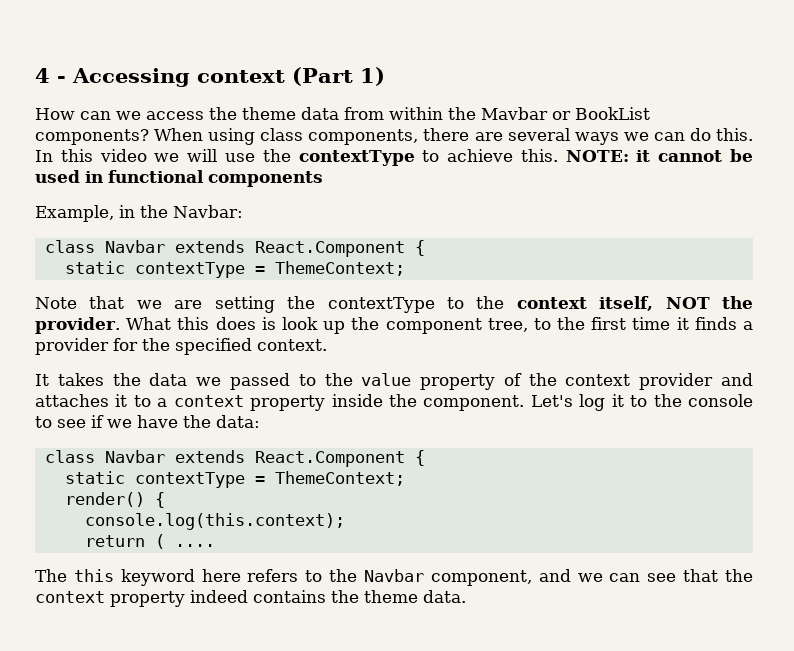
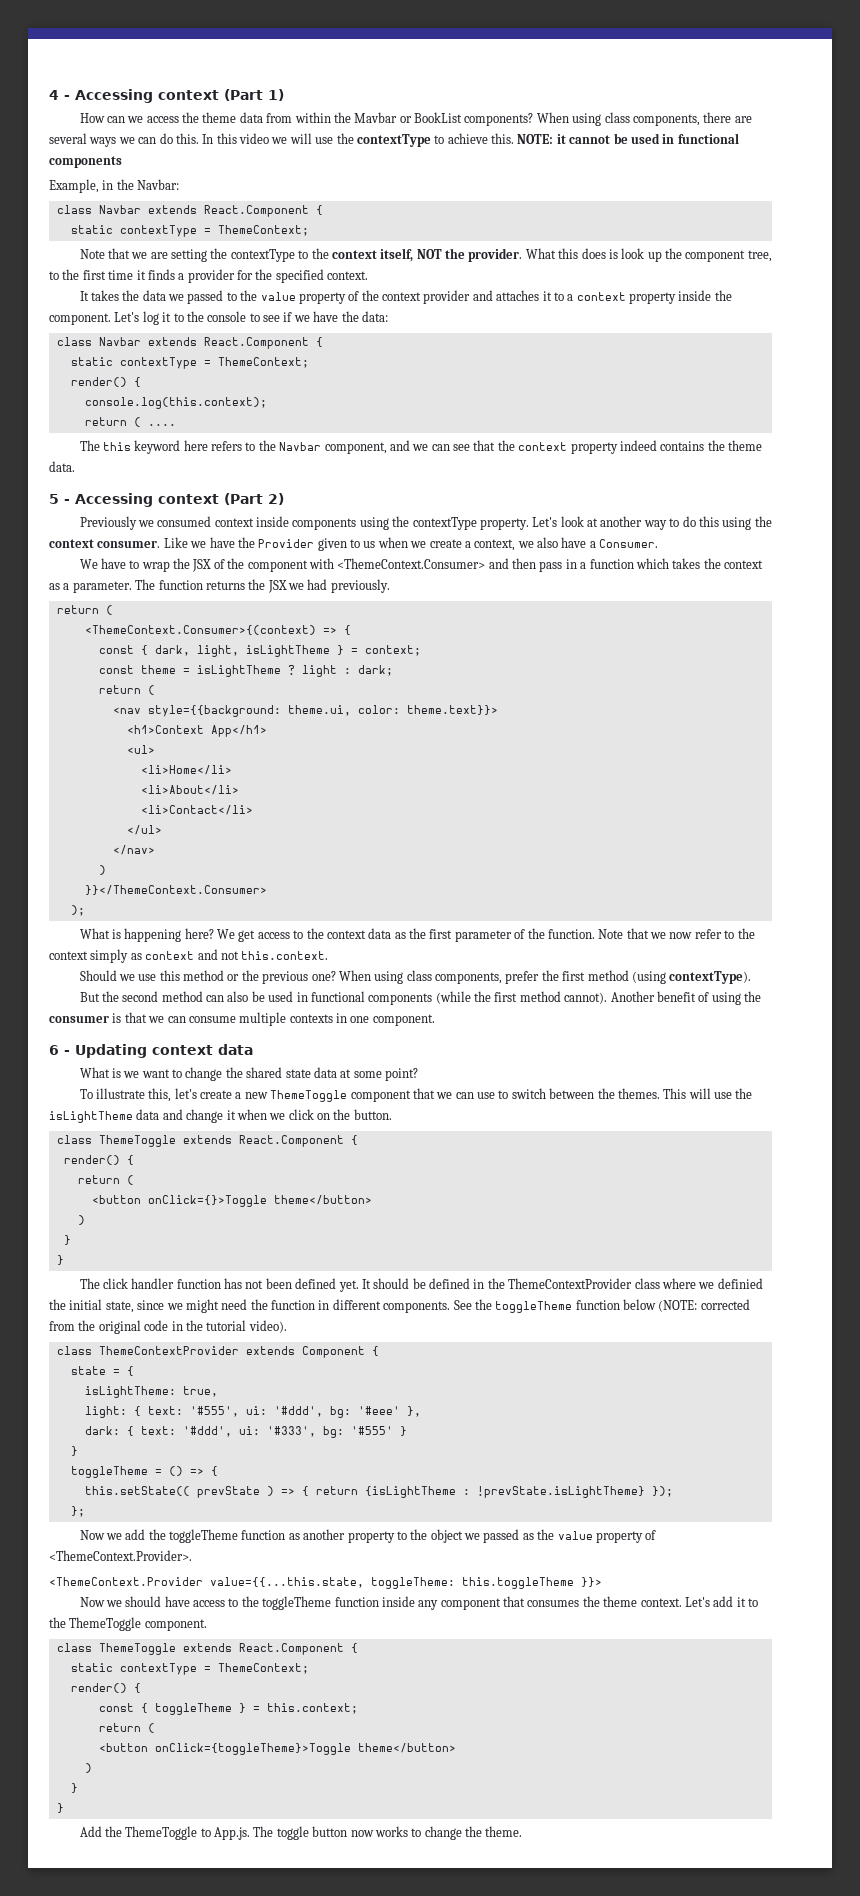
(466, 596) none -> [49,493,284,507] [79,516,772,530] [49,537,659,551] [79,558,764,572] [49,579,390,593] [56,605,113,615] [84,625,351,635] [98,645,421,657] [98,665,393,677] [98,685,155,695] [112,705,498,717] [126,725,267,737] [126,745,155,754] [140,765,232,775] [140,785,239,795] [140,805,253,815] [126,825,162,835] [112,845,155,855] [98,865,106,875] [84,885,267,895] [70,905,85,916] [79,928,755,942] [49,949,329,963] [79,970,752,984] [79,991,762,1005] [49,1012,435,1026] [49,1044,253,1058] [79,1067,419,1081] [79,1088,753,1102] [49,1109,392,1123] [56,1135,358,1147] [63,1155,134,1165] [77,1175,134,1185] [91,1195,372,1207] [77,1215,85,1225] [63,1235,71,1245] [56,1255,64,1265] [79,1278,763,1292] [49,1299,750,1313] [49,1320,287,1334] [56,1346,379,1358] [70,1366,134,1376] [84,1386,218,1398] [84,1406,421,1418] [84,1426,407,1438] [70,1446,78,1456] [70,1466,218,1478] [84,1486,673,1498] [70,1506,85,1517] [79,1529,657,1543] [49,1550,192,1561] [49,1577,602,1589] [79,1596,759,1610] [49,1617,207,1631] [56,1643,358,1655] [70,1663,309,1675] [70,1683,141,1693] [98,1703,358,1715] [98,1723,155,1733] [98,1743,456,1755] [84,1763,92,1773] [70,1783,78,1793] [56,1803,64,1813] [79,1826,523,1840] // 5 - Accessing context (Part 2) // Previously we consumed context inside components using the contextType property. Let's look at another way to do this using the context consumer. Like we have the Provider given to us when we create a context, we also have a Consumer. // We have to wrap the JSX of the component with <ThemeContext.Consumer> and then pass in a function which takes the context as a parameter. The function returns the JSX we had previously. // return ( // <ThemeContext.Consumer>{(context) => { // const { dark, light, isLightTheme } = context; // const theme = isLightTheme ? light : dark; // return ( // <nav style={{background: theme.ui, color: theme.text}}> // <h1>Context App</h1> // <ul> // <li>Home</li> // <li>About</li> // <li>Contact</li> // </ul> // </nav> // ) // }}</ThemeContext.Consumer> // ); // What is happening here? We get access to the context data as the first parameter of the function. Note that we now refer to the context simply as context and not this.context. // Should we use this method or the previous one? When using class components, prefer the first method (using contextType). // But the second method can also be used in functional components (while the first method cannot). Another benefit of using the consumer is that we can consume multiple contexts in one component. // 6 - Updating context data // What is we want to change the shared state data at some point? // To illustrate this, let's create a new ThemeToggle component that we can use to switch between the themes. This will use the isLightTheme data and change it when we click on the button. // class ThemeToggle extends React.Component { // render() { // return ( // <button onClick={}>Toggle theme</button> // ) // } // } // The click handler function has not been defined yet. It should be defined in the ThemeContextProvider class where we definied the initial state, since we might need the function in different components. See the toggleTheme function below (NOTE: corrected from the original code in the tutorial video). // class ThemeContextProvider extends Component { // state = { // isLightTheme: true, // light: { text: '#555', ui: '#ddd', bg: '#eee' }, // dark: { text: '#ddd', ui: '#333', bg: '#555' } // } // toggleTheme = () => { // this.setState(( prevState ) => { return {isLightTheme : !prevState.isLightTheme} }); // }; // Now we add the toggleTheme function as another property to the object we passed as the value property of <ThemeContext.Provider>. // <ThemeContext.Provider value={{...this.state, toggleTheme: this.toggleTheme }}> // Now we should have access to the toggleTheme function inside any component that consumes the theme context. Let's add it to the ThemeToggle component. // class ThemeToggle extends React.Component { // static contextType = ThemeContext; // render() { // const { toggleTheme } = this.context; // return ( // <button onClick={toggleTheme}>Toggle theme</button> // ) // } // } // Add the ThemeToggle to App.js. The toggle button now works to change the theme.

